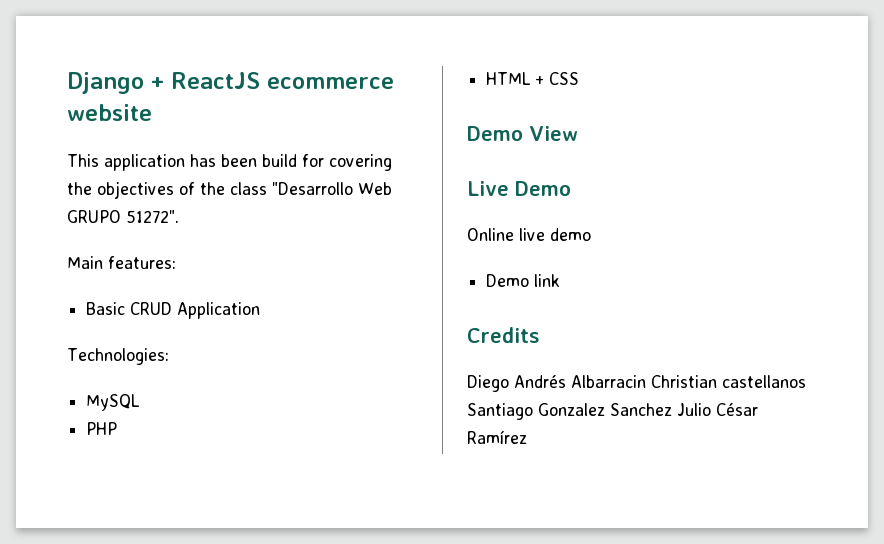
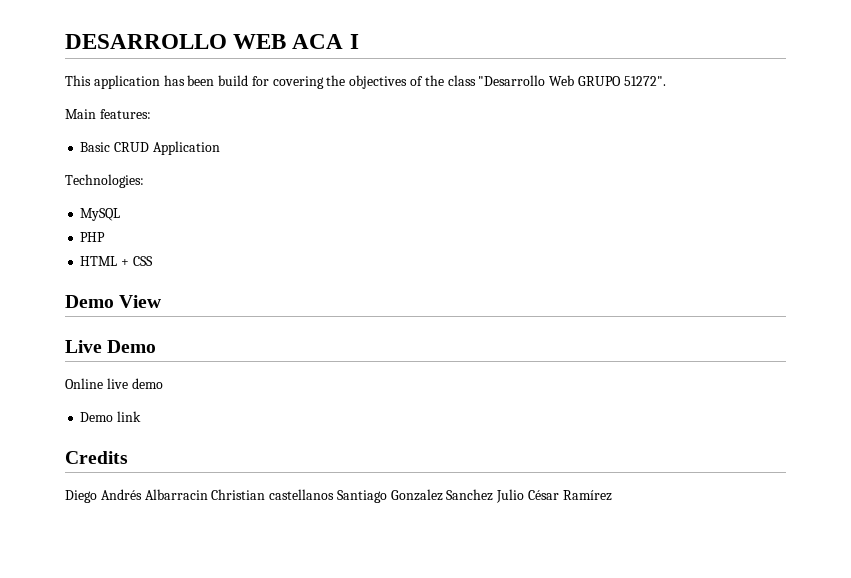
[67,72,394,94] [67,104,152,121] Django + ReactJS ecommerce website -> [65,34,359,49] DESARROLLO WEB ACA I

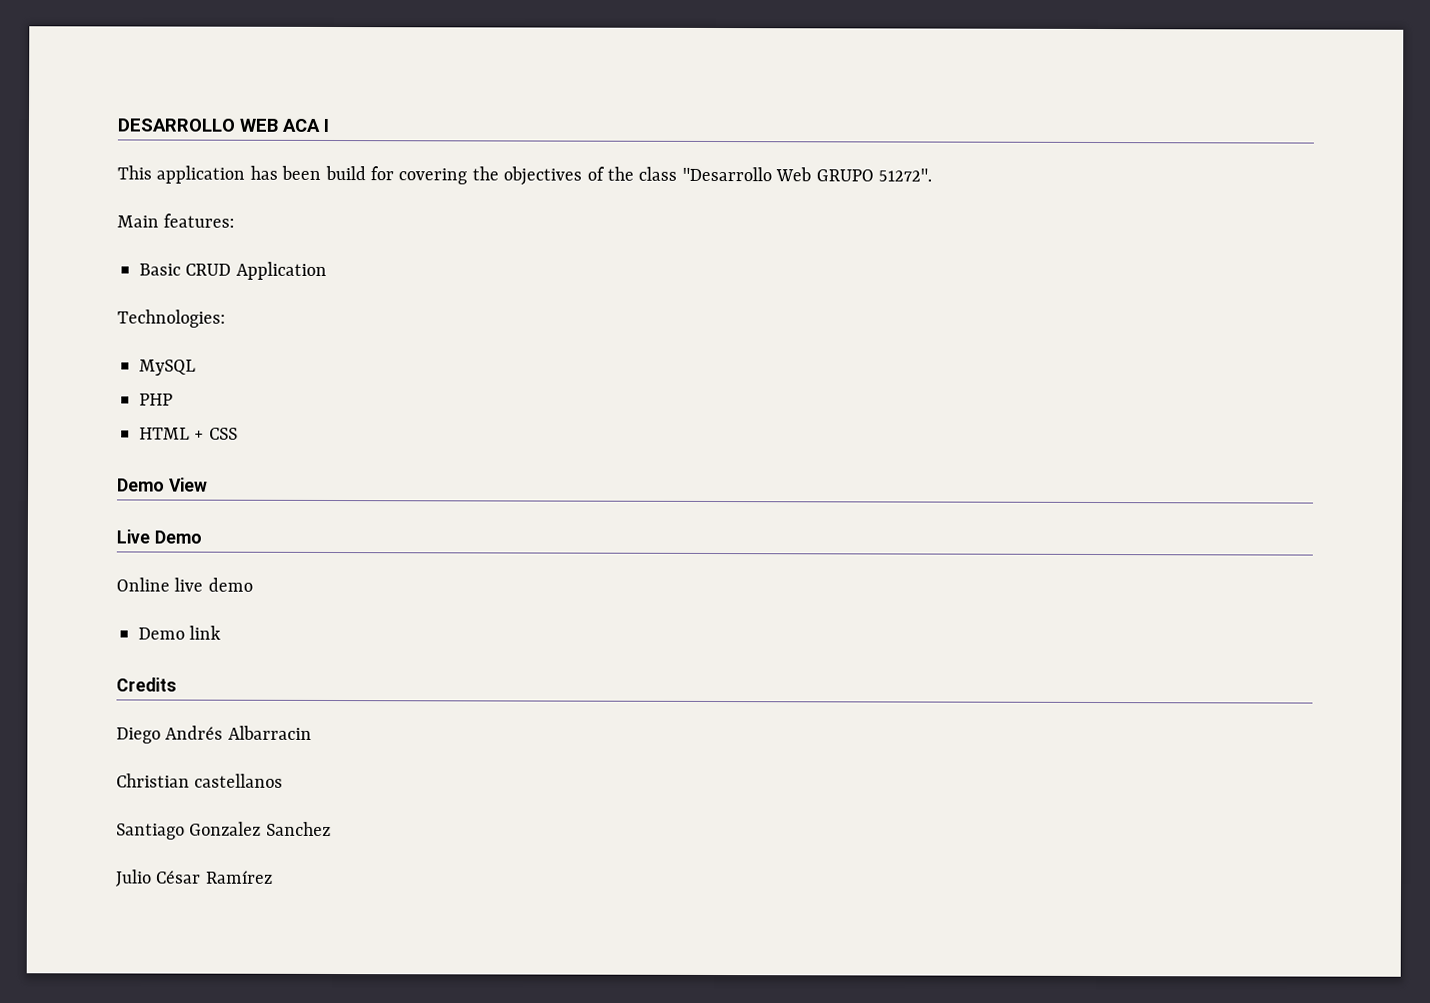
(208, 494) none -> (312, 732) //
(335, 494) none -> (284, 780) //
(494, 495) none -> (331, 828) //

